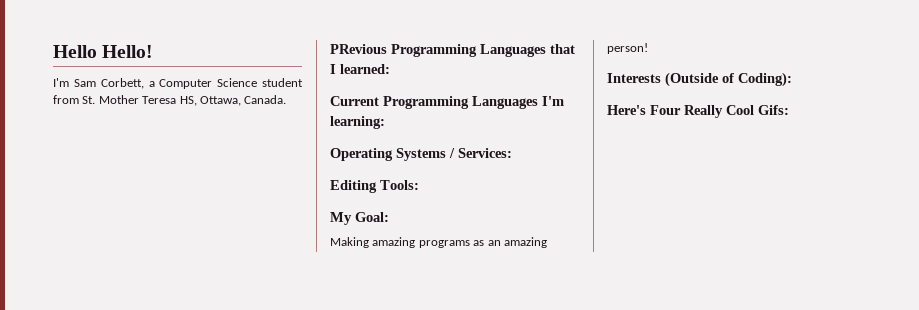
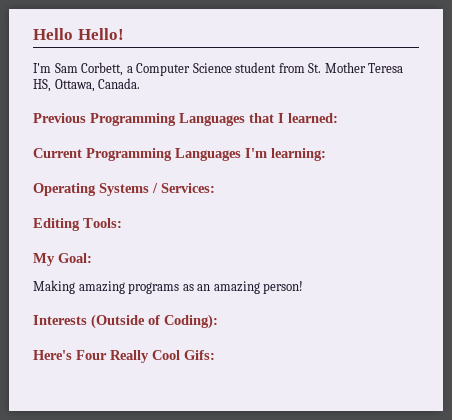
[330,44,387,54] PRevious -> [33,113,86,123] Previous

